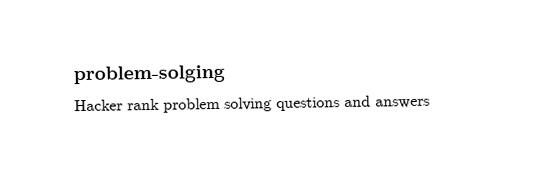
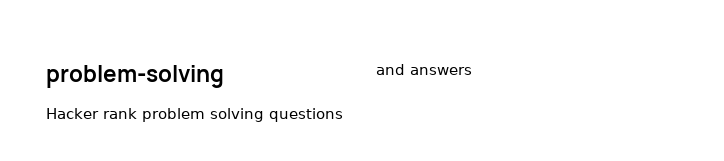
[73,64,225,85] problem-solging -> [46,65,224,88] problem-solving

